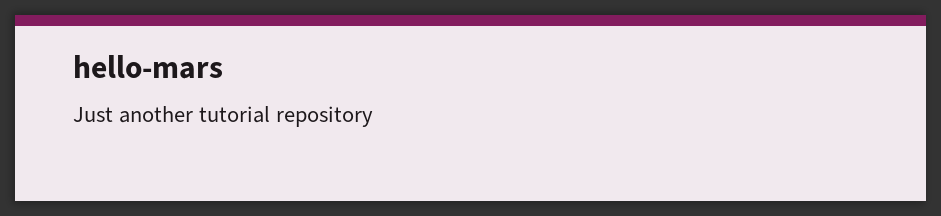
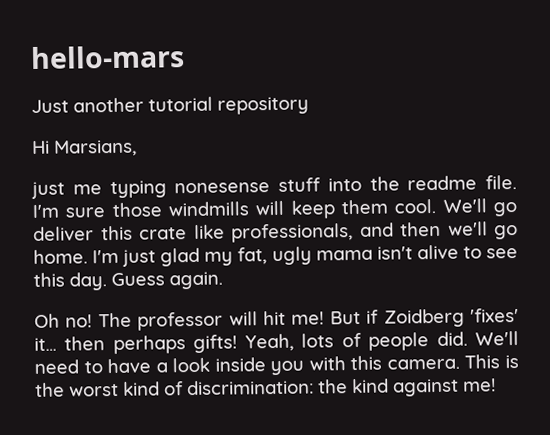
(374, 116) none -> [32,139,137,157] [31,175,517,200] [32,198,518,219] [33,221,518,243] [33,244,518,267] [33,271,223,291] [34,307,519,331] [34,330,520,355] [34,354,519,376] [35,378,496,397] // Hi Marsians, // just me typing nonesense stuff into the readme file. I'm sure those windmills will keep them cool. We'll go deliver this crate like professionals, and then we'll go home. I'm just glad my fat, ugly mama isn't alive to see this day. Guess again. // Oh no! The professor will hit me! But if Zoidberg 'fixes' it… then perhaps gifts! Yeah, lots of people did. We'll need to have a look inside you with this camera. This is the worst kind of discrimination: the kind against me!

